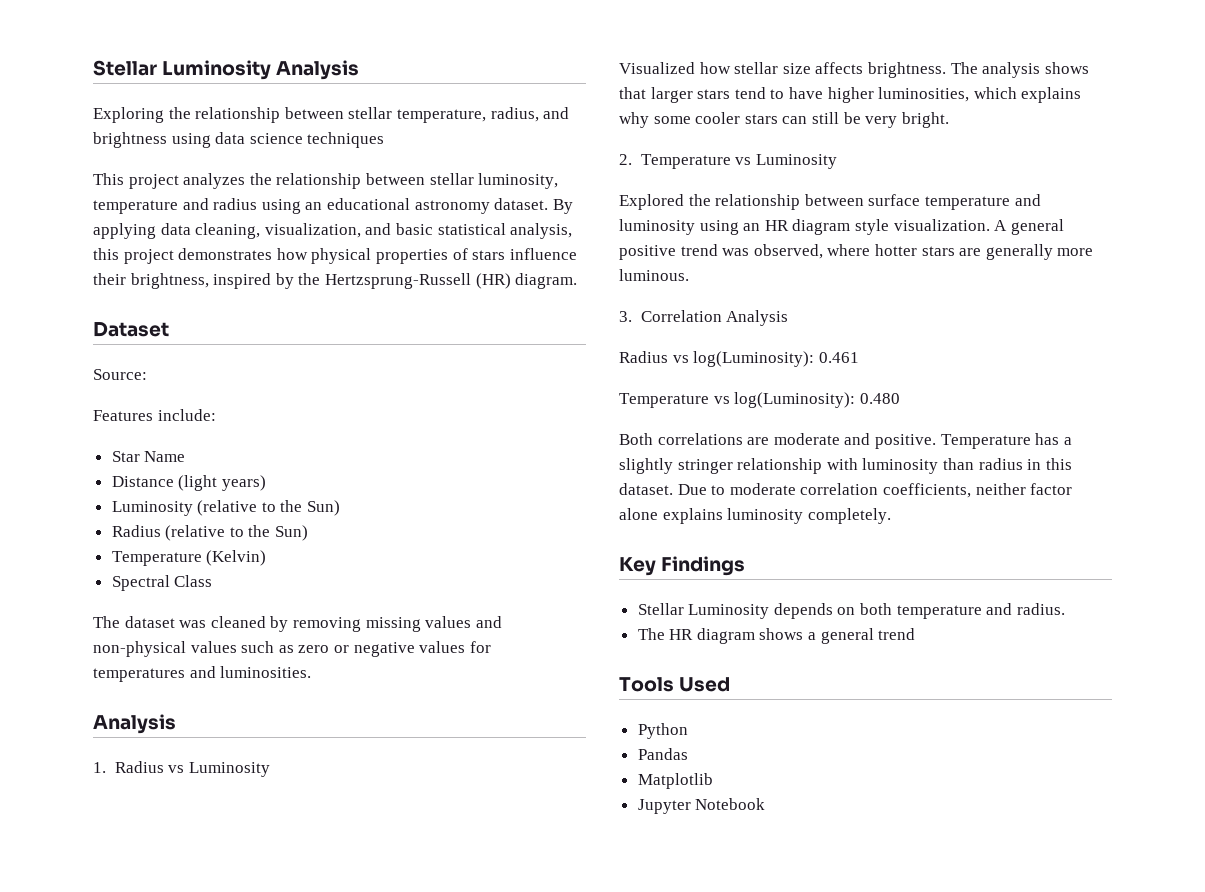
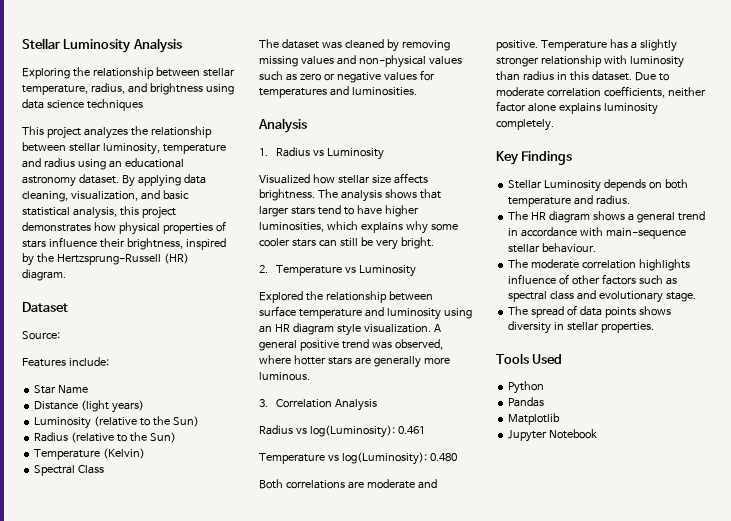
[677,459,733,474] stringer -> [496,57,539,67] stronger
(916, 634) none -> [508,227,687,239] [508,243,597,253] [508,259,691,271] [508,274,677,285] [508,290,696,303] [508,305,671,318] [508,321,655,334] in accordance with main-sequence stellar behaviour. // The moderate correlation highlights influence of other factors such as spectral class and evolutionary stage. // The spread of data points shows diversity in stellar properties.

